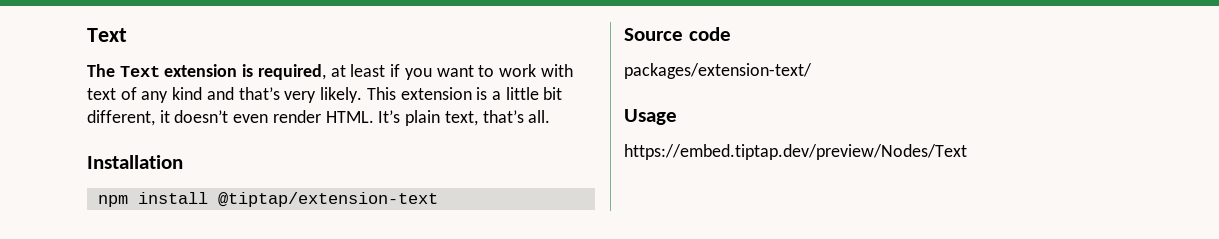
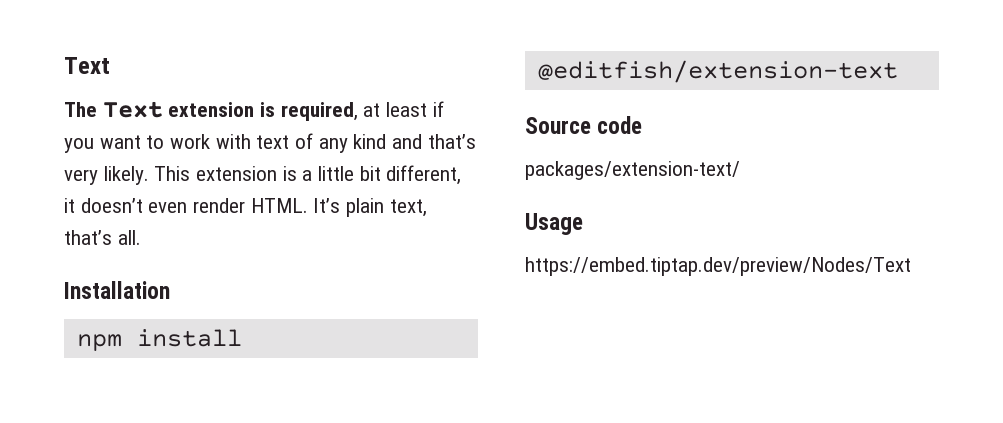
[217,192,438,207] @tiptap/extension-text -> [537,60,898,83] @editfish/extension-text

